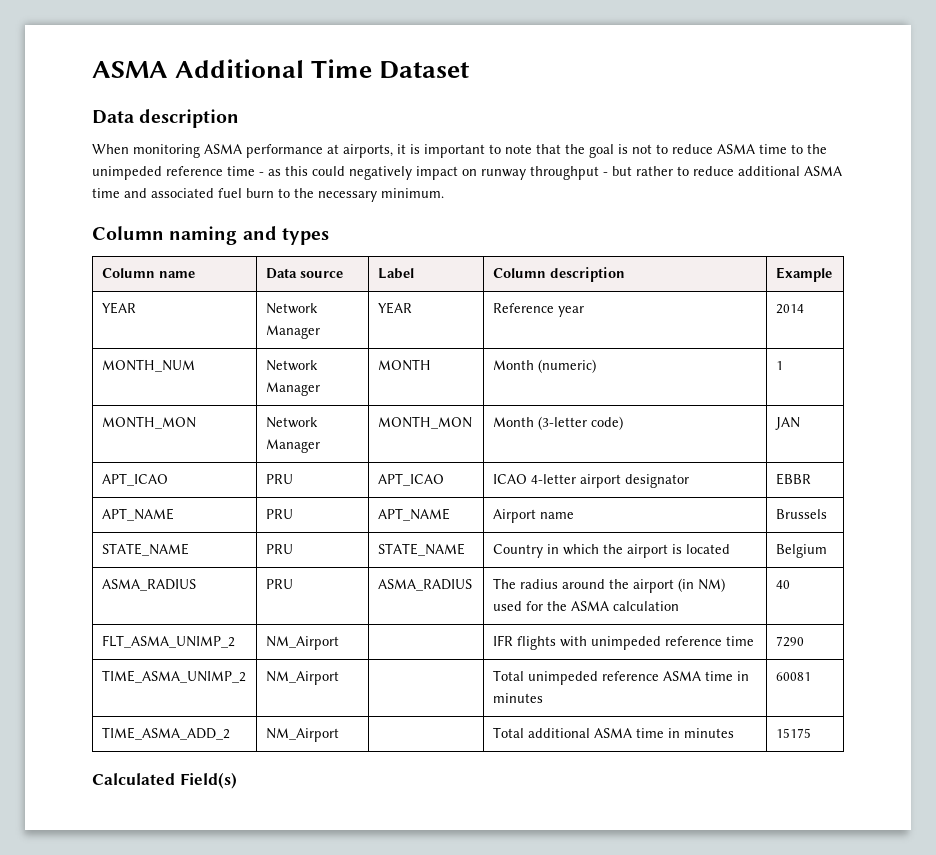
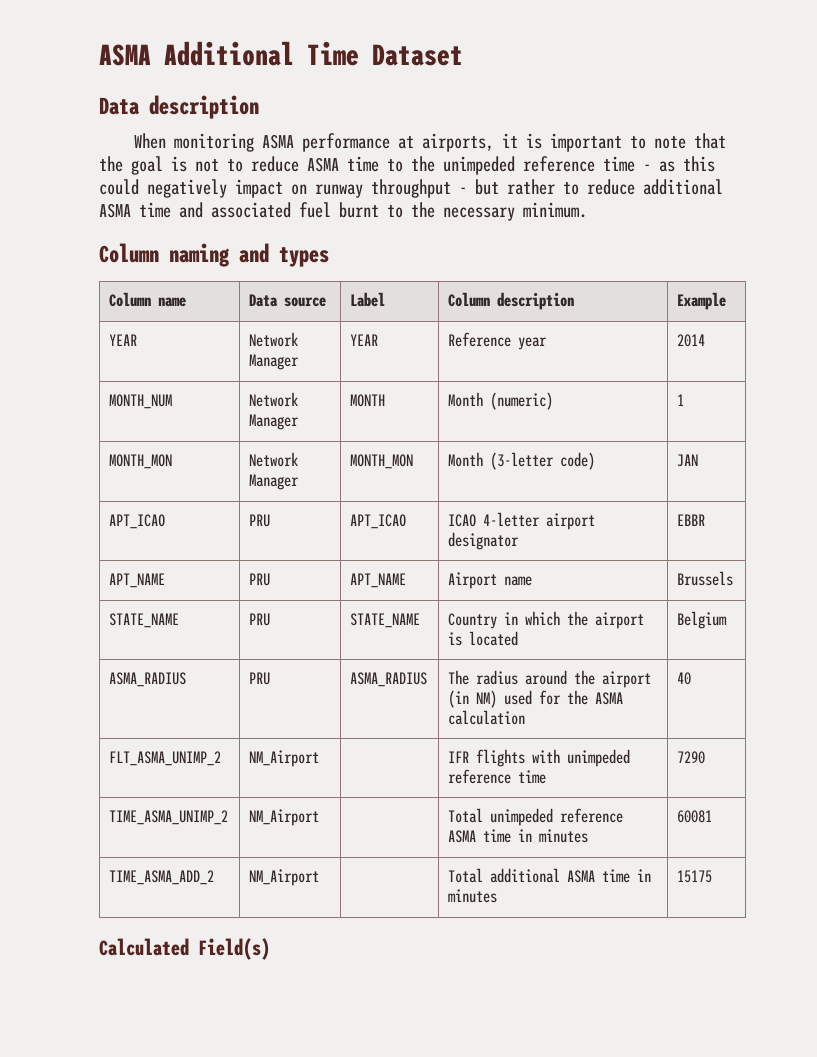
[246,188,274,198] burn -> [339,202,379,218] burnt

